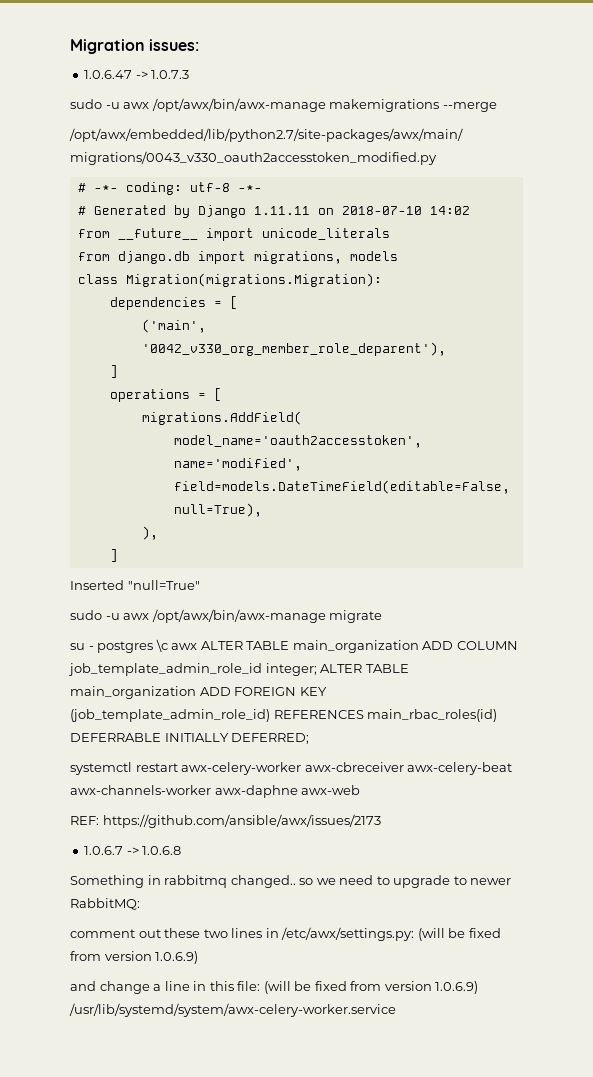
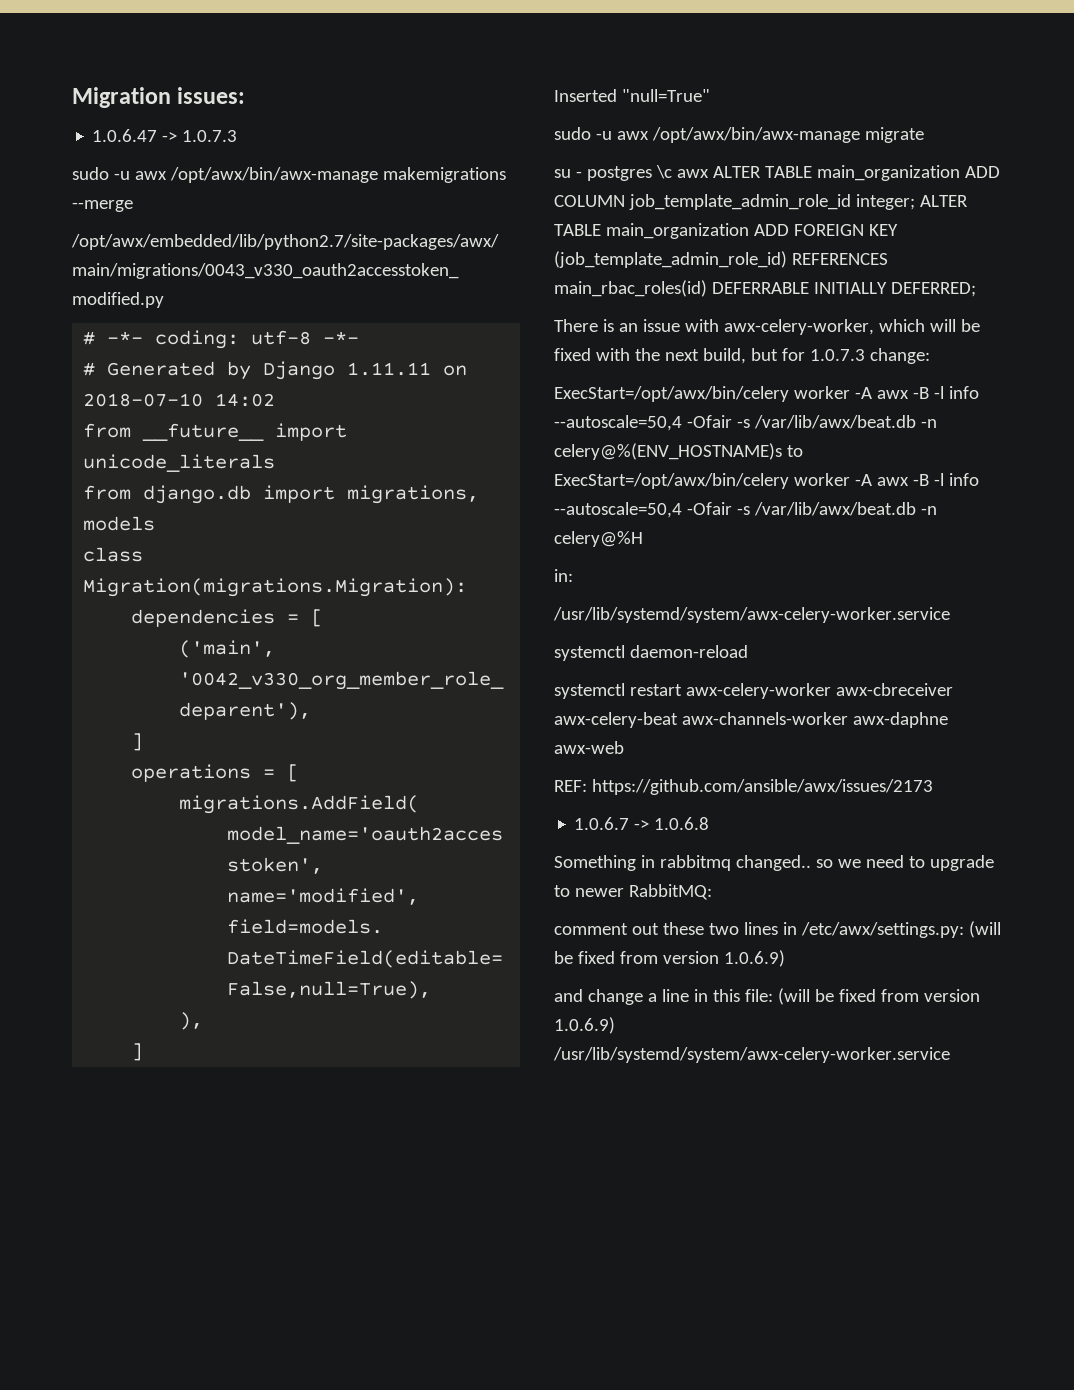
(310, 738) none -> [554,319,980,335] [554,348,930,364] [554,386,979,402] [554,415,937,431] [554,443,803,460] [554,473,979,489] [554,502,937,518] [554,531,643,547] [554,569,573,582] [553,607,950,623] [554,645,748,661] // There is an issue with awx-celery-worker, which will be fixed with the next build, but for 1.0.7.3 change: // ExecStart=/opt/awx/bin/celery worker -A awx -B -l info --autoscale=50,4 -Ofair -s /var/lib/awx/beat.db -n celery@%(ENV_HOSTNAME)s to ExecStart=/opt/awx/bin/celery worker -A awx -B -l info --autoscale=50,4 -Ofair -s /var/lib/awx/beat.db -n celery@%H // in: // /usr/lib/systemd/system/awx-celery-worker.service // systemctl daemon-reload

